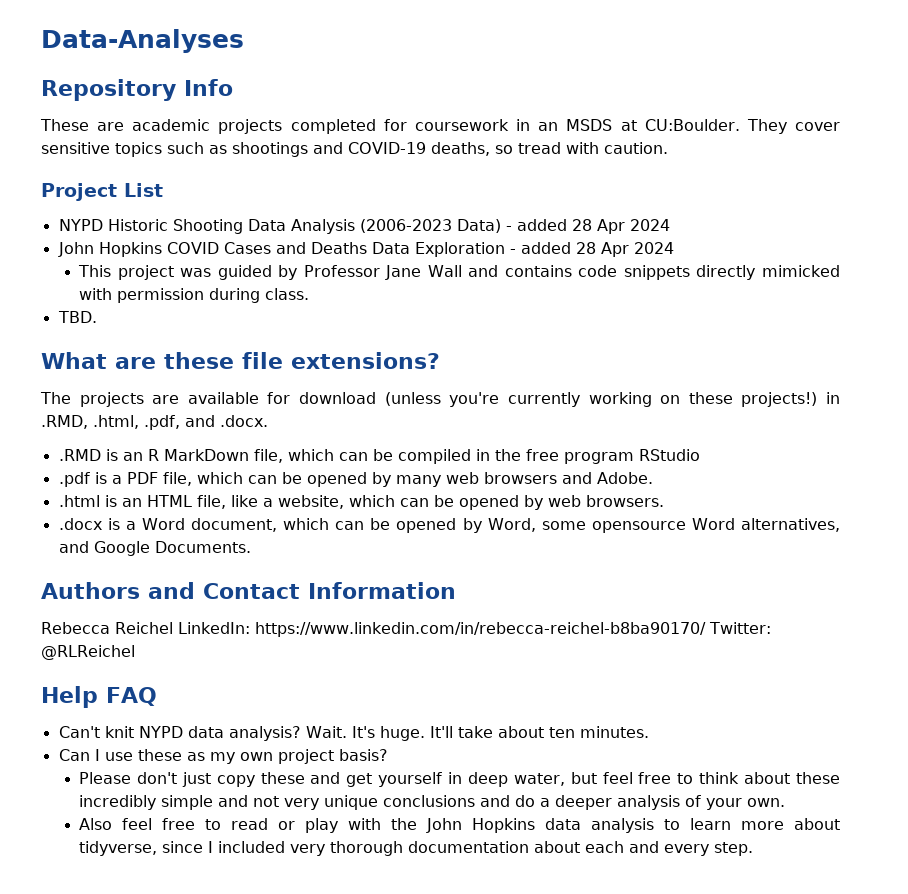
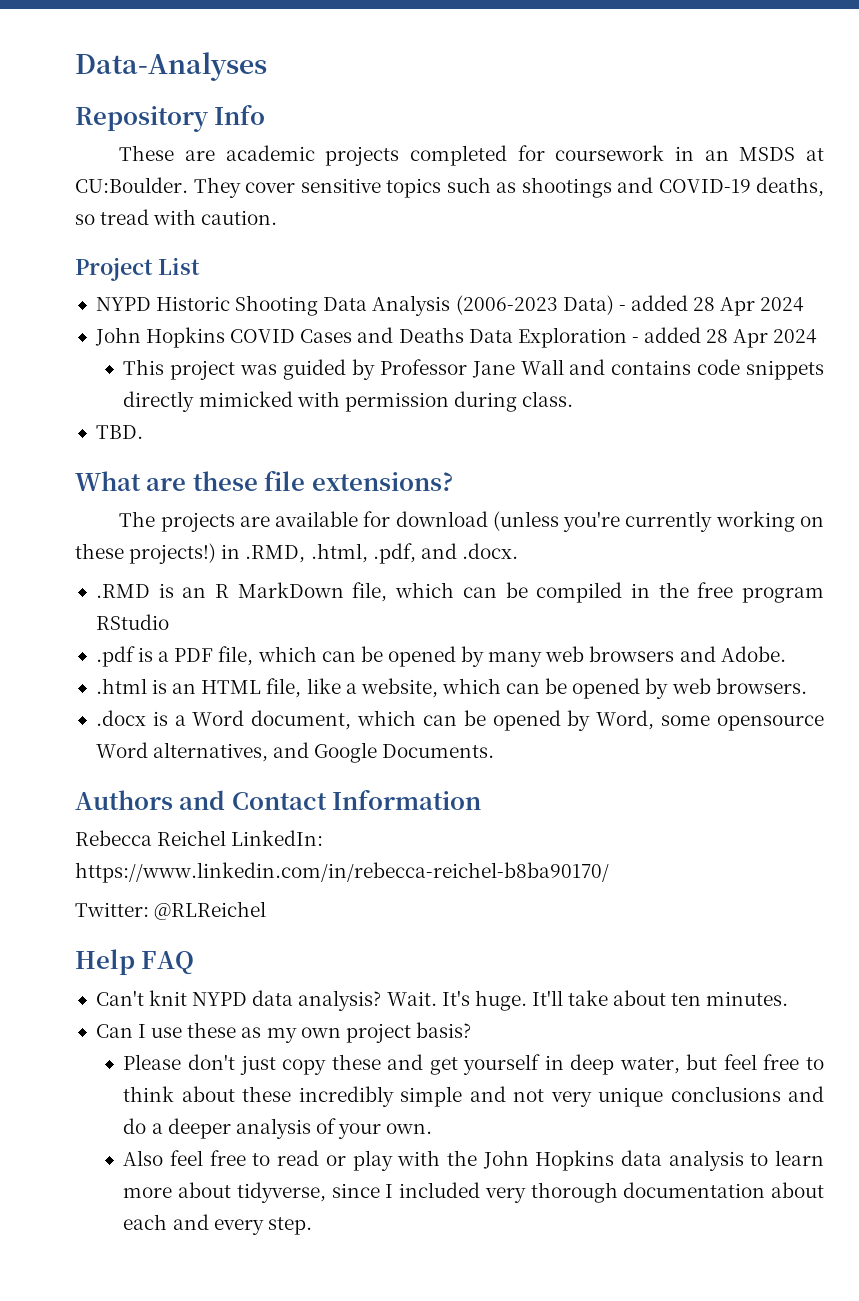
(706, 629) none -> (609, 872) //

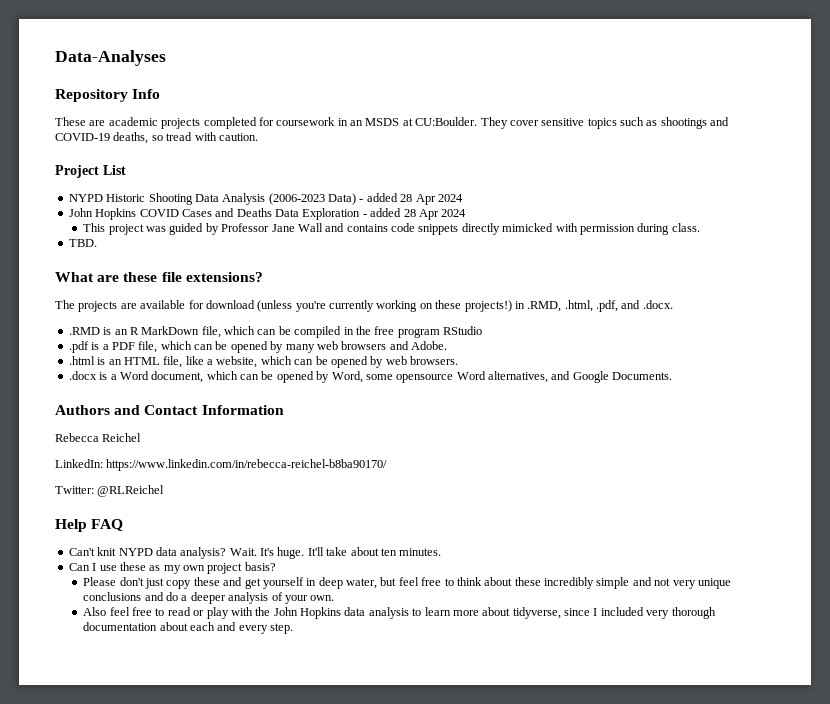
(227, 838) none -> (142, 437) //

